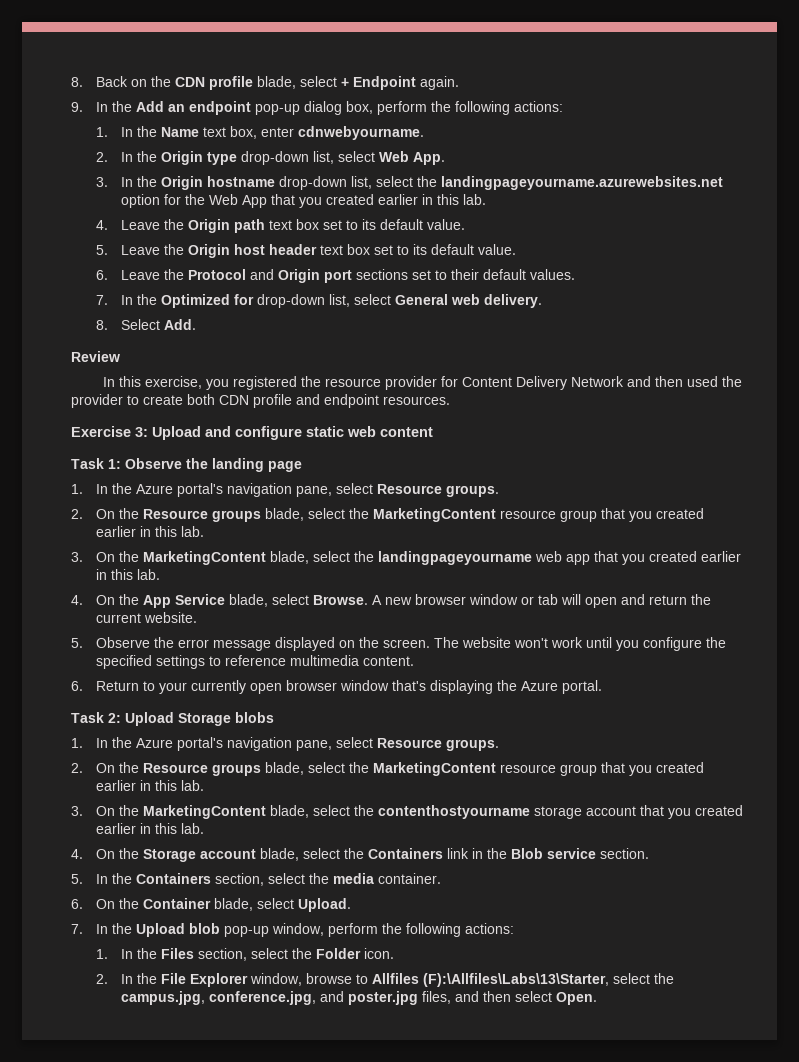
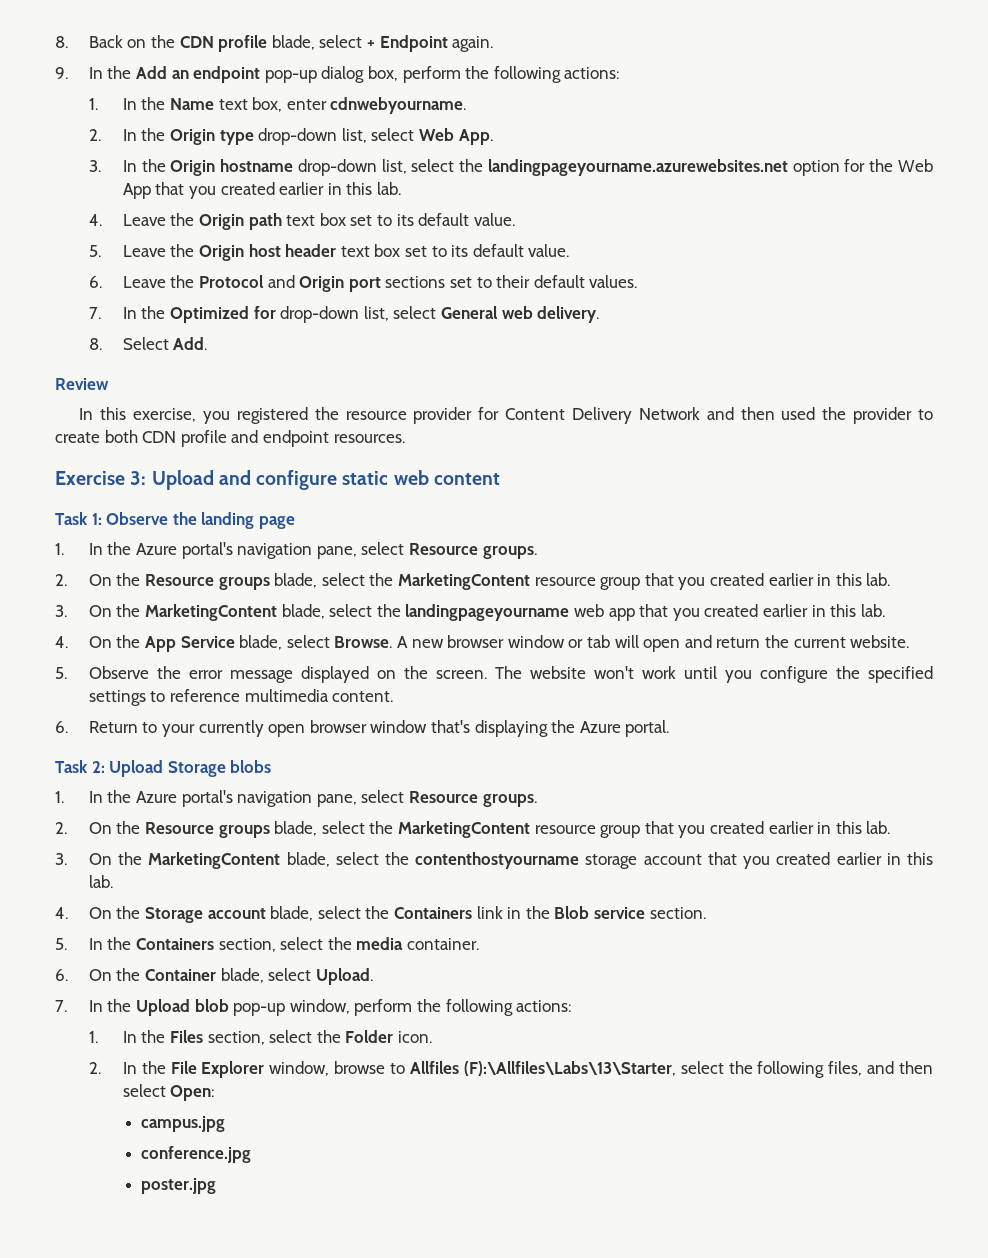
[121,991,598,1005] campus.jpg, conference.jpg, and poster.jpg files, and then select Open. -> [757,1061,934,1078] [122,1084,215,1101] [141,1116,226,1132] [141,1146,252,1163] [141,1178,217,1194] following files, and then select Open: // campus.jpg // conference.jpg // poster.jpg

